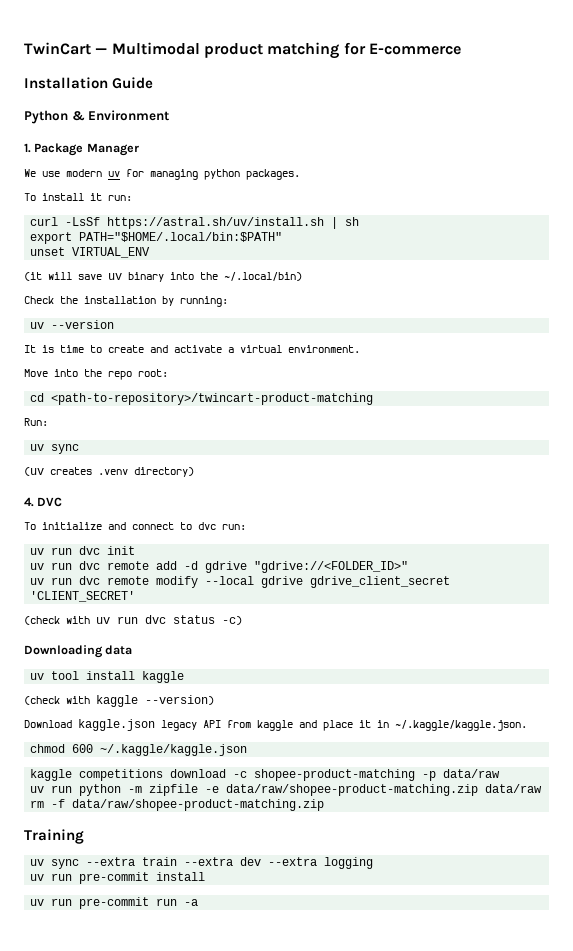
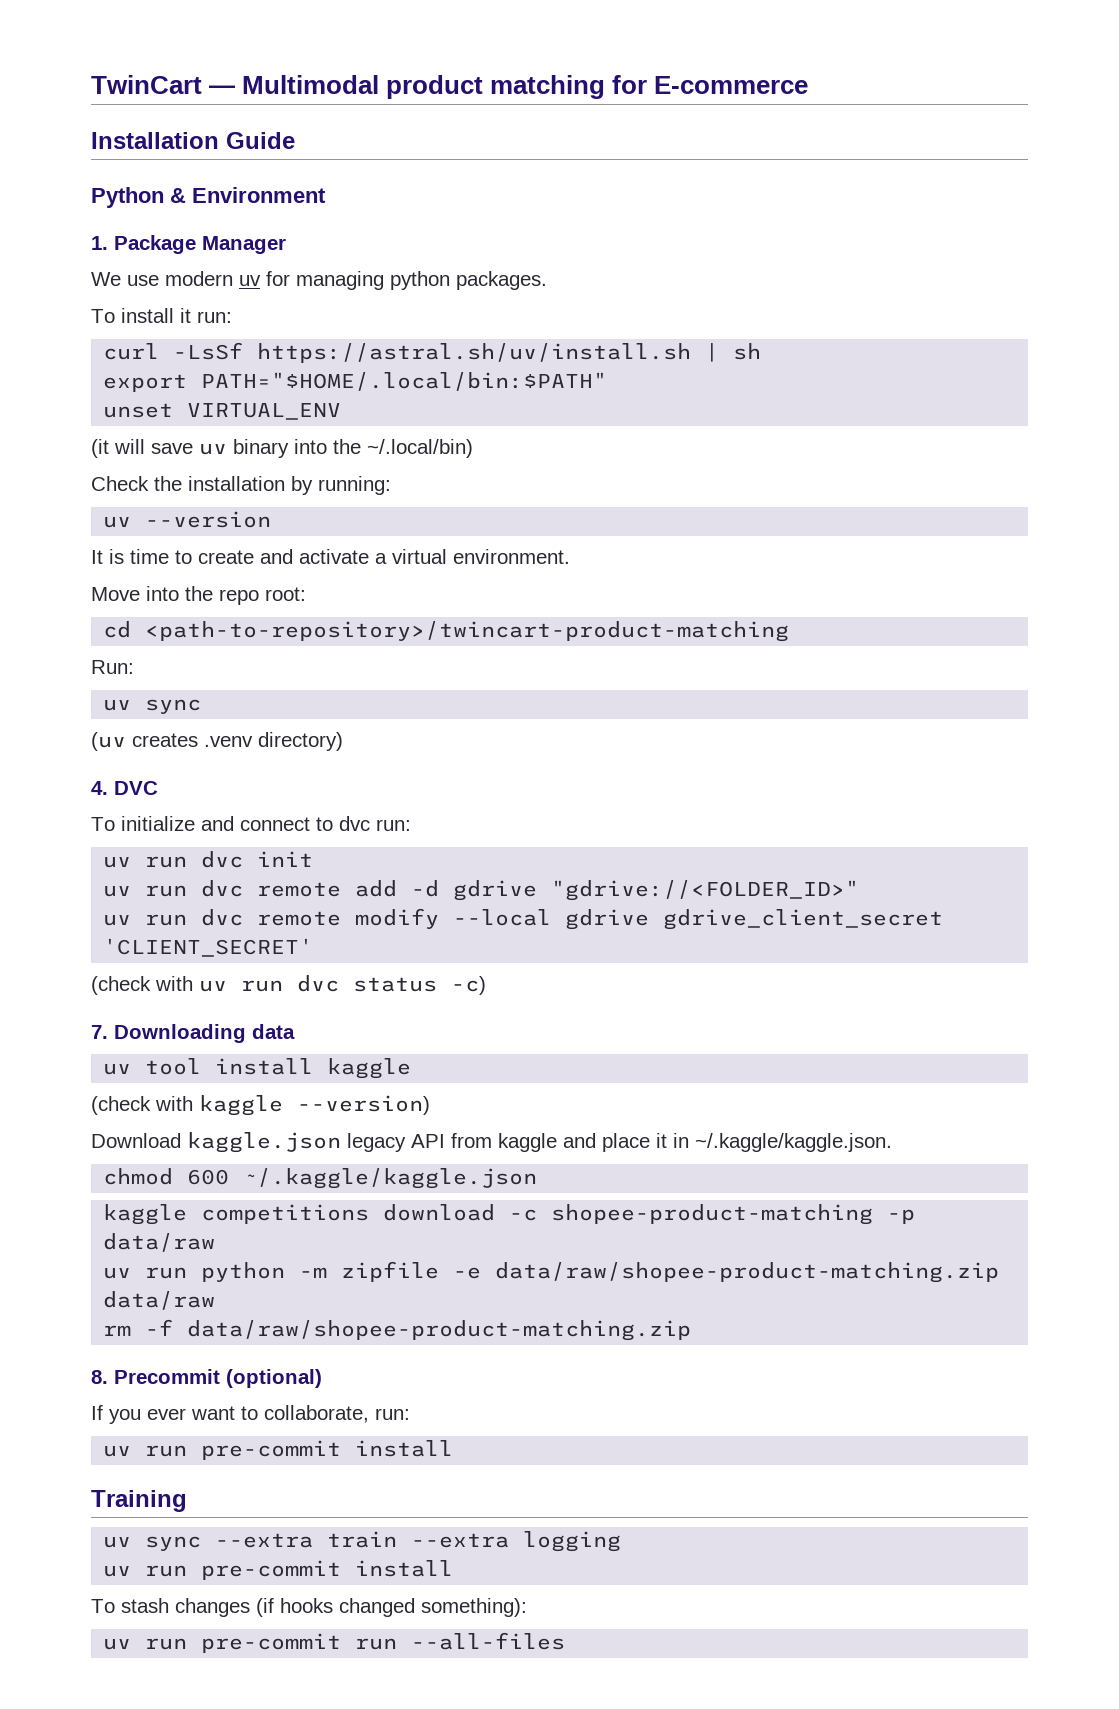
(242, 620) none -> [91,1025,108,1039] 7.
(325, 805) none -> [91,1369,322,1388] [91,1405,410,1424] [103,1440,454,1460] // 8. Precommit (optional) // If you ever want to collaborate, run: // uv run pre-commit install
[240,857,318,866] dev --extra -> (510, 1540) none
(206, 876) none -> [91,1598,527,1617] // To stash changes (if hooks changed something):
[184,899,199,906] -a -> [411,1632,566,1650] --all-files

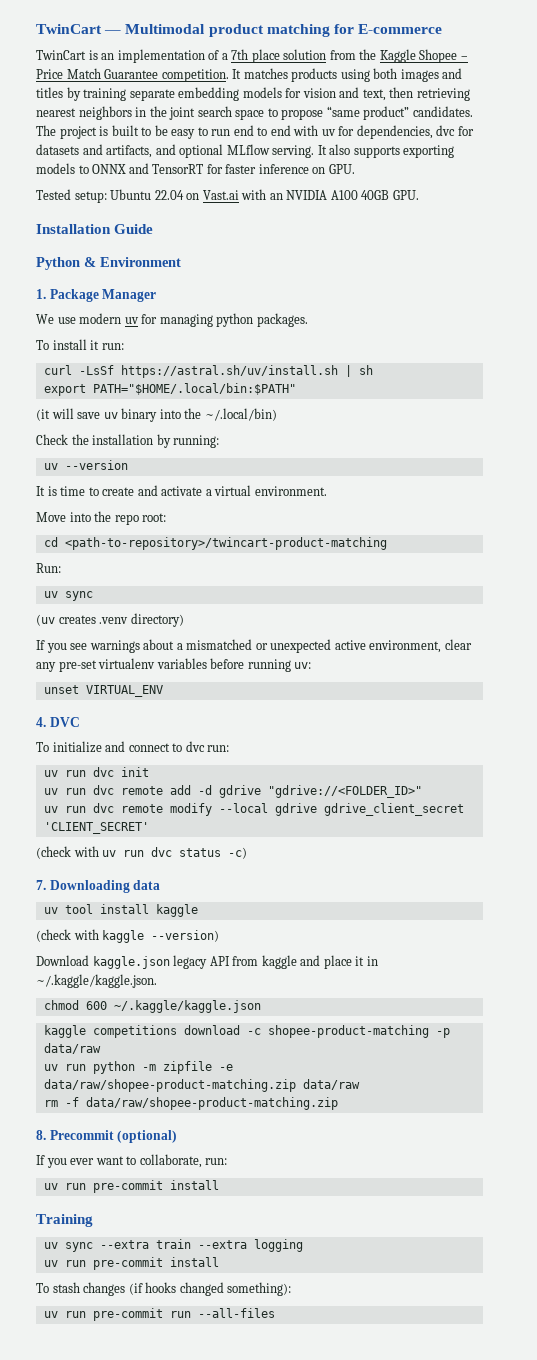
(809, 85) none -> [36,49,468,63] [36,68,463,82] [36,87,470,101] [36,106,473,120] [36,125,474,139] [36,144,455,158] [36,163,355,174] [36,189,419,203] // TwinCart is an implementation of a 7th place solution from the Kaggle Shopee – Price Match Guarantee competition. It matches products using both images and titles by training separate embedding models for vision and text, then retrieving nearest neighbors in the joint search space to propose “same product” candidates. The project is built to be easy to run end to end with uv for dependencies, dvc for datasets and artifacts, and optional MLflow serving. It also supports exporting models to ONNX and TensorRT for faster inference on GPU. // Tested setup: Ubuntu 22.04 on Vast.ai with an NVIDIA A100 40GB GPU.
[103,403,342,420] // unset VIRTUAL_ENV -> (296, 389) none
(343, 741) none -> [36,639,472,653] [36,658,312,672] [43,685,163,697] // If you see warnings about a mismatched or unexpected active environment, clear any pre-set virtualenv variables before running uv: // unset VIRTUAL_ENV

